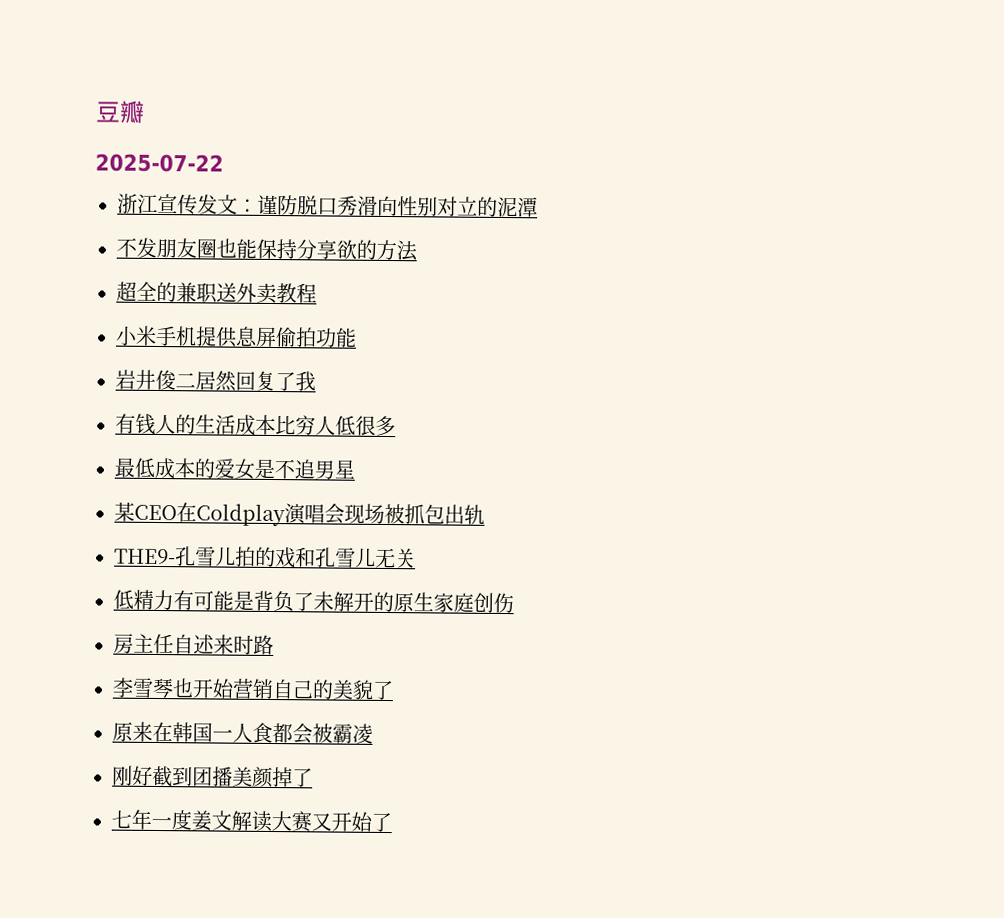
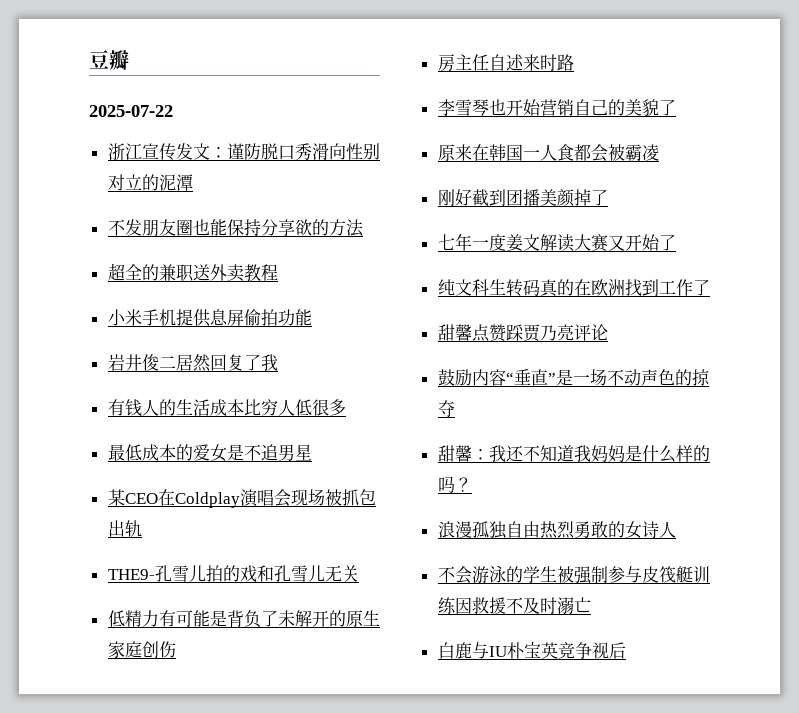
(392, 822) none -> [437,279,710,297] [437,324,608,342] [437,369,710,386] [437,400,455,417] [437,445,710,463] [437,476,472,493] [437,521,676,539] [437,566,710,584] [437,597,591,615] [437,642,626,659] // 纯文科生转码真的在欧洲找到工作了 // 甜馨点赞踩贾乃亮评论 // 鼓励内容“垂直”是一场不动声色的掠夺 // 甜馨：我还不知道我妈妈是什么样的吗？ // 浪漫孤独自由热烈勇敢的女诗人 // 不会游泳的学生被强制参与皮筏艇训练因救援不及时溺亡 // 白鹿与IU朴宝英竞争视后

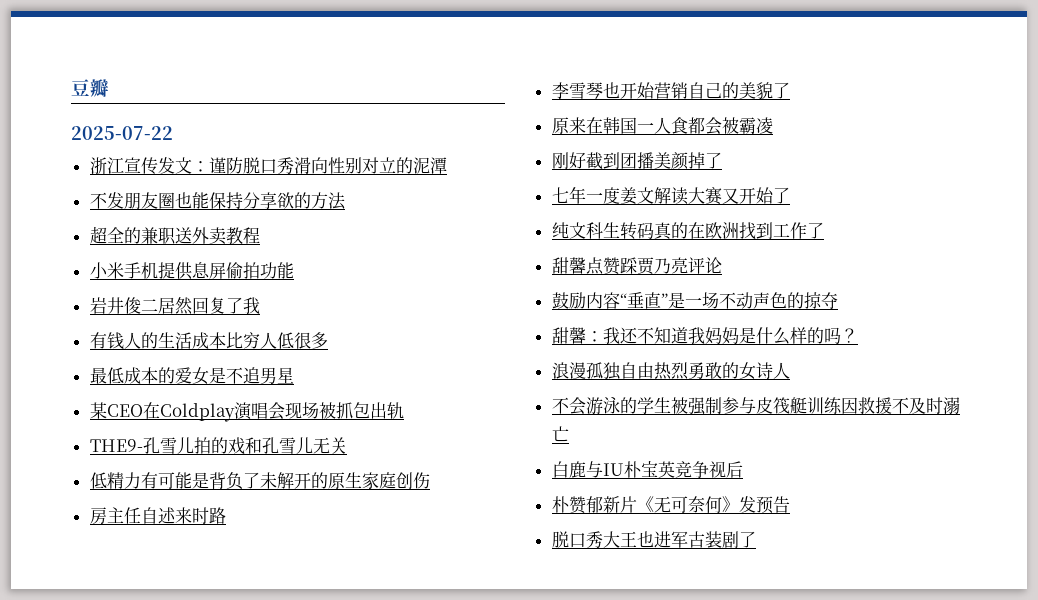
(626, 650) none -> [551,496,790,514] [551,531,756,549] // 朴赞郁新片《无可奈何》发预告 // 脱口秀大王也进军古装剧了

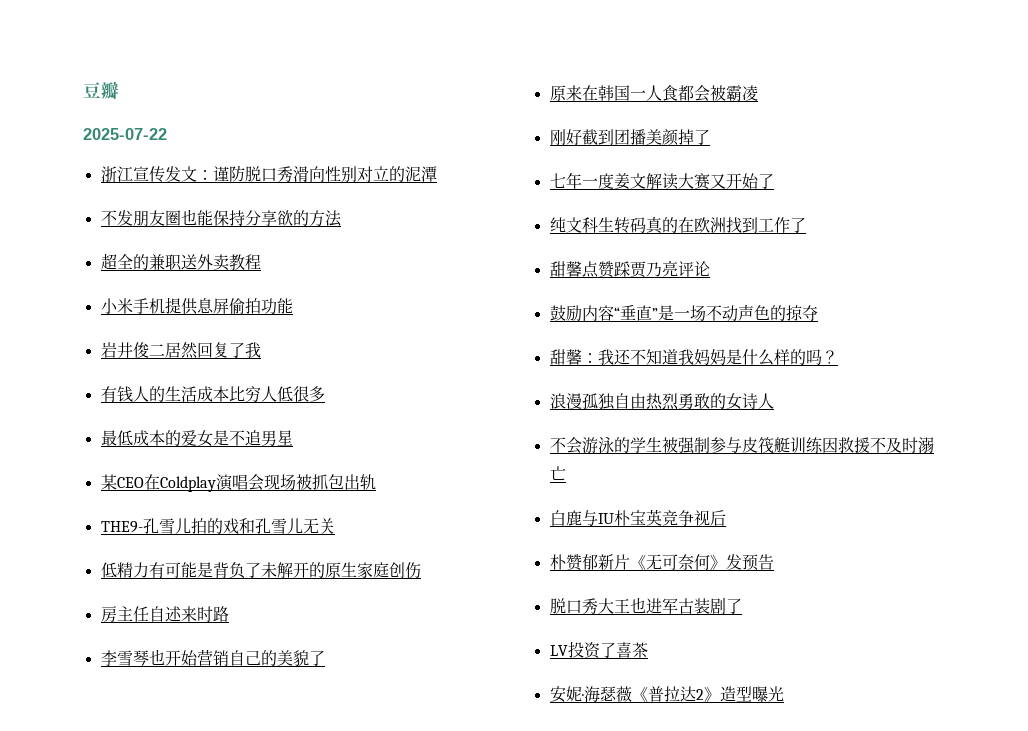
(756, 539) none -> [549,641,648,659] [549,686,784,703] // LV投资了喜茶 // 安妮·海瑟薇《普拉达2》造型曝光

